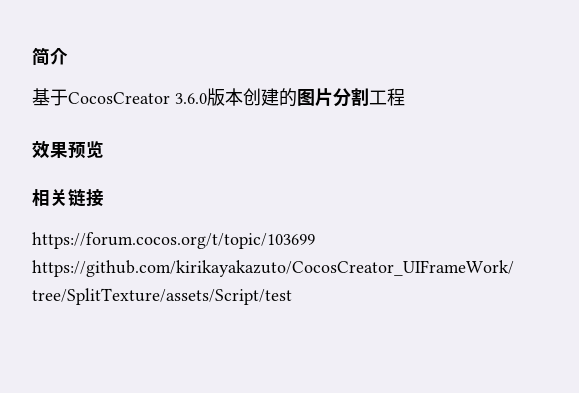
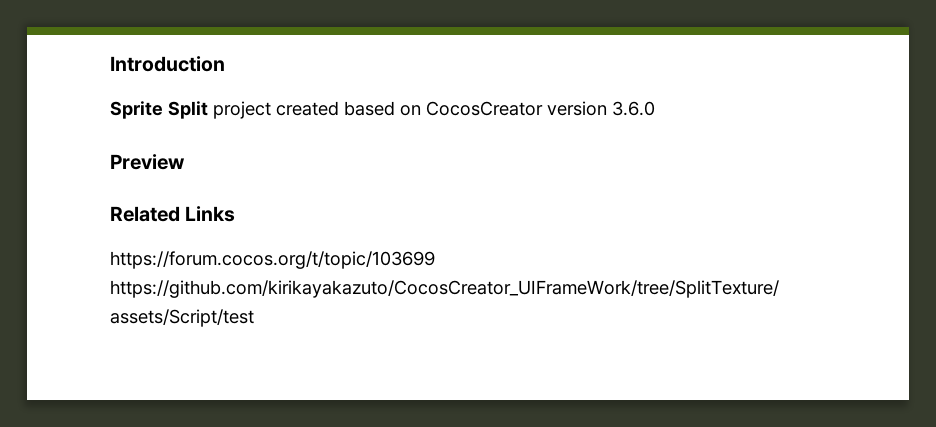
[32,47,68,65] [32,88,405,107] [32,140,104,159] [32,188,104,207] 简介 // 基于CocosCreator 3.6.0版本创建的图片分割工程 // 效果预览 // 相关链接 -> [110,56,225,72] [110,101,655,119] [110,154,185,170] [110,206,236,222] Introduction // Sprite Split project created based on CocosCreator version 3.6.0 // Preview // Related Links

